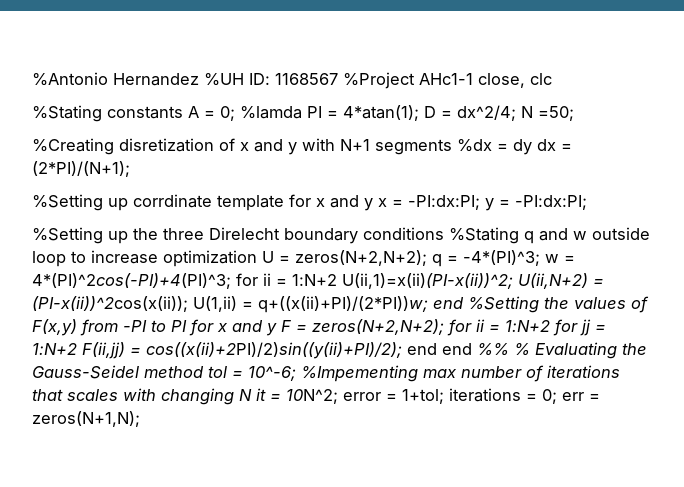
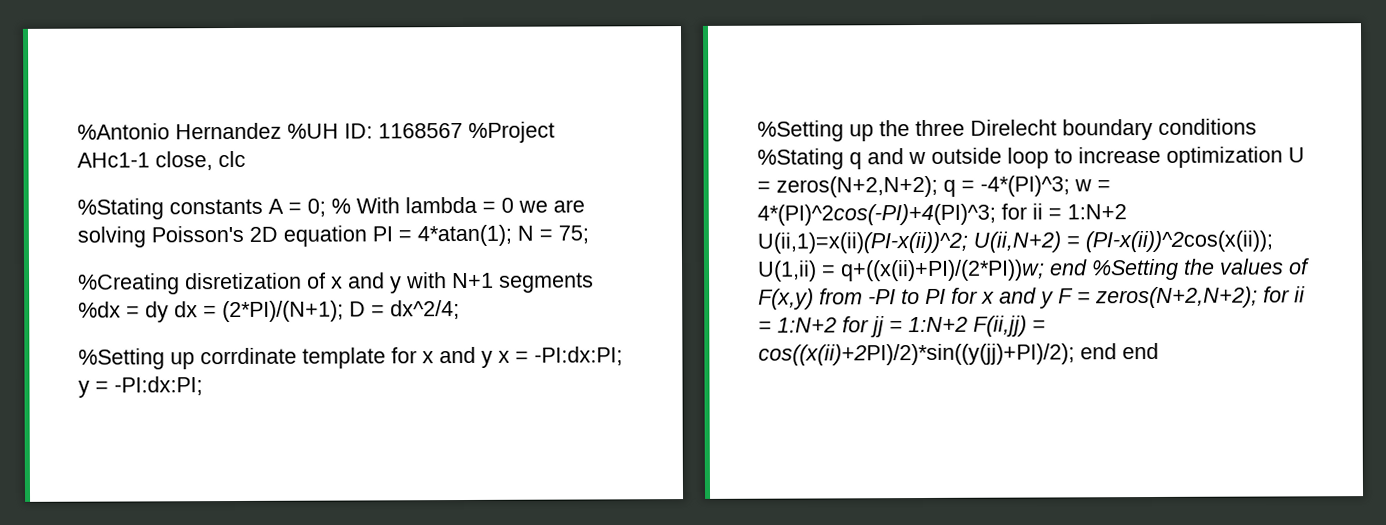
[240,105,574,121] %lamda PI = 4*atan(1); D = dx^2/4; N =50; -> [331,196,585,214] [77,224,589,248] % With lambda = 0 we are solving Poisson's 2D equation PI = 4*atan(1); N = 75;
(130, 169) none -> [349,300,460,320] D = dx^2/4;
[146,342,402,359] cos((x(ii)+2PI)/2)sin((y(ii)+PI)/2); -> [758,343,1075,366] cos((x(ii)+2PI)/2)*sin((y(jj)+PI)/2);
[477,342,647,359] [32,365,620,382] [32,388,600,405] [32,411,140,427] %% % Evaluating the Gauss-Seidel method tol = 10^-6; %Impementing max number of iterations that scales with changing N it = 10N^2; error = 1+tol; iterations = 0; err = zeros(N+1,N); -> (1159, 351) none

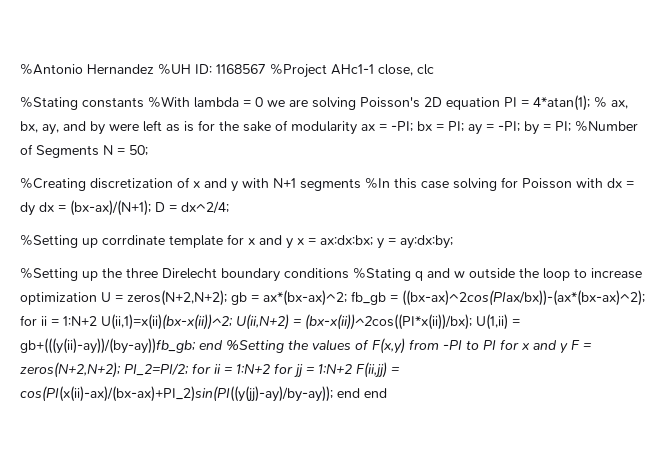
[268,197,400,217] A = 0; % With -> [148,96,190,108] %With
(512, 235) none -> [594,96,628,109] [20,120,638,135] [20,144,99,158] % ax, bx, ay, and by were left as is for the sake of modularity ax = -PI; bx = PI; ay = -PI; by = PI; %Number of Segments
[558,225,589,244] 75; -> [129,145,148,156] 50;
[185,272,302,290] disretization -> [90,178,173,189] discretization
[78,301,121,318] %dx -> [365,177,622,191] %In this case solving for Poisson with dx
[222,300,344,323] (2*PI)/(N+1); -> [70,200,151,216] (bx-ax)/(N+1);
[534,346,623,366] -PI:dx:PI; -> [320,235,373,246] ax:dx:bx;
[114,376,203,396] -PI:dx:PI; -> [400,235,453,249] ay:dx:by;
(1002, 155) none -> [519,268,539,278] the
[943,175,1111,197] [757,203,1127,226] [757,231,968,254] q = -4*(PI)^3; w = 4*(PI)^2cos(-PI)+4(PI)^3; for ii = 1:N+2 U(ii,1)=x(ii)(PI-x(ii))^2; -> [231,290,645,306] [20,314,233,330] gb = ax*(bx-ax)^2; fb_gb = ((bx-ax)^2cos(PIax/bx))-(ax*(bx-ax)^2); for ii = 1:N+2 U(ii,1)=x(ii)(bx-x(ii))^2;
[1085,230,1273,253] (PI-x(ii))^2cos(x(ii)); -> [305,314,472,330] (bx-x(ii))^2cos((PI*x(ii))/bx);
[840,259,1045,282] q+((x(ii)+PI)/(2*PI))w; -> [20,338,196,354] gb+(((y(ii)-ay))/(by-ay))fb_gb;
(1258, 297) none -> [124,363,189,376] PI_2=PI/2;
[758,343,1075,366] cos((x(ii)+2PI)/2)*sin((y(jj)+PI)/2); -> [20,386,333,402] cos(PI(x(ii)-ax)/(bx-ax)+PI_2)sin(PI((y(jj)-ay)/by-ay));

